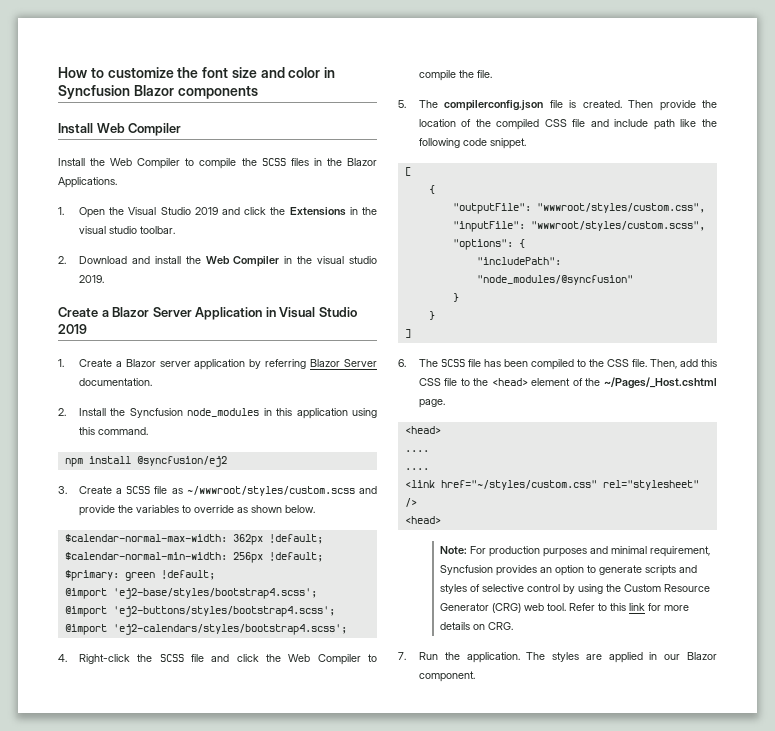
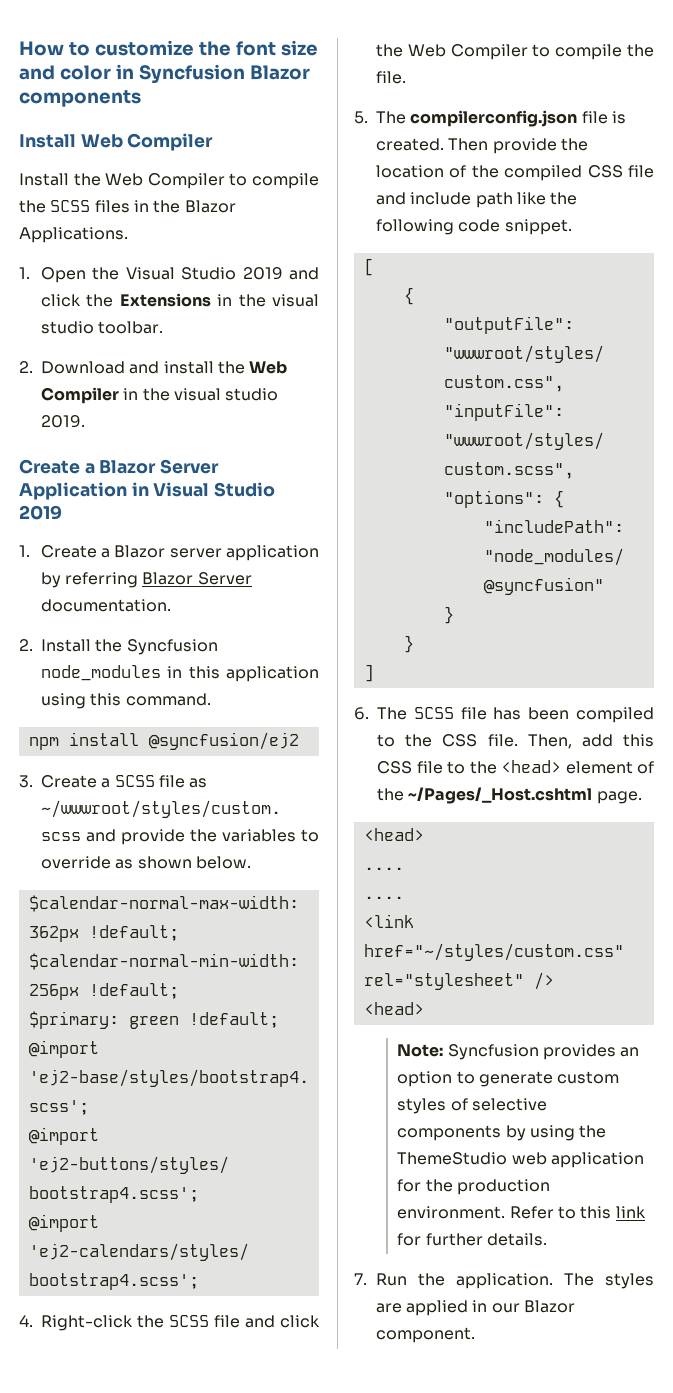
[469,546,710,557] For production purposes and minimal requirement, -> (444, 1050) none
[644,565,697,576] scripts and -> [557,1071,620,1084] custom
[526,584,560,592] control -> [397,1125,502,1141] components
[623,584,710,592] [439,603,566,613] Custom Resource Generator (CRG) web tool. -> [397,1152,644,1168] [397,1179,550,1195] [397,1206,506,1219] ThemeStudio web application for the production environment.
[663,605,689,611] [439,622,513,630] more details on CRG. -> [425,1233,547,1246] further details.

